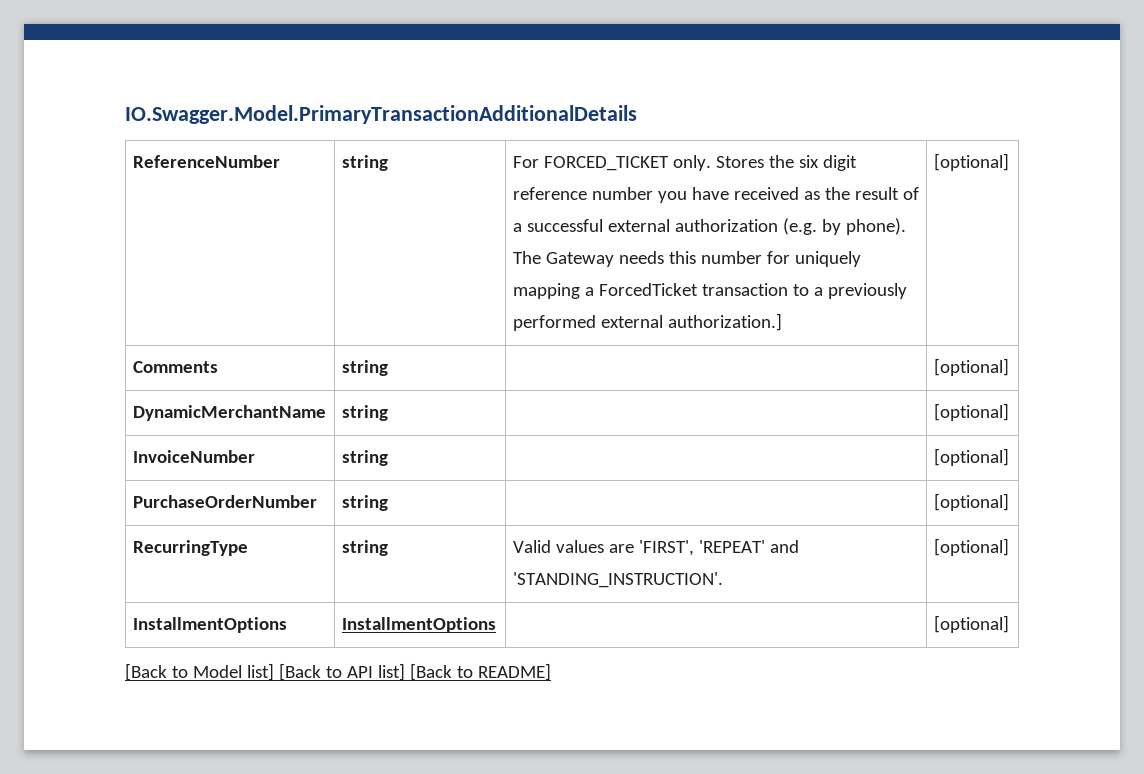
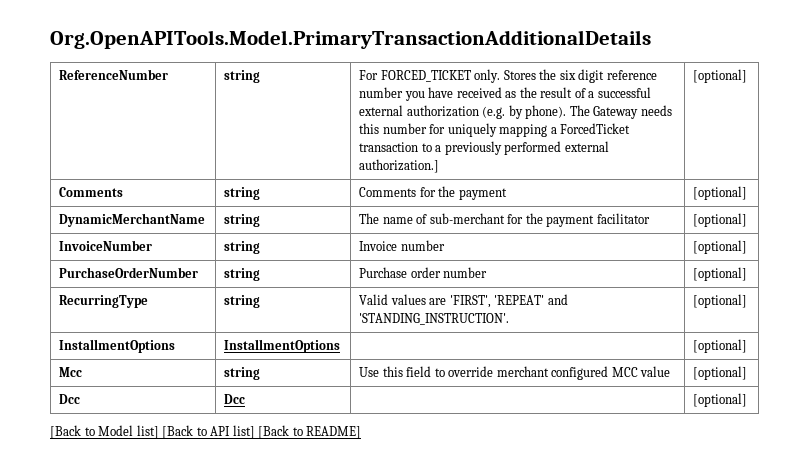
[125,105,637,124] IO.Swagger.Model.PrimaryTransactionAdditionalDetails -> [50,30,651,49] Org.OpenAPITools.Model.PrimaryTransactionAdditionalDetails
(388, 368) none -> [359,186,507,200] Comments for the payment
(388, 413) none -> [359,213,650,227] The name of sub-merchant for the payment facilitator
(388, 458) none -> [359,240,445,251] Invoice number
(388, 503) none -> [359,267,488,278] Purchase order number
(1009, 624) none -> [59,367,83,377] [224,367,261,380] [359,366,671,380] [693,366,748,380] [59,394,81,404] [224,394,246,404] [693,393,748,407] // Mcc | string | Use this field to override merchant configured MCC value | [optional] // Dcc | Dcc | | [optional]

